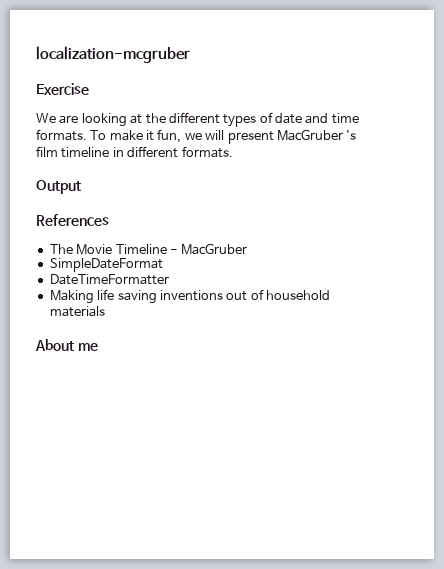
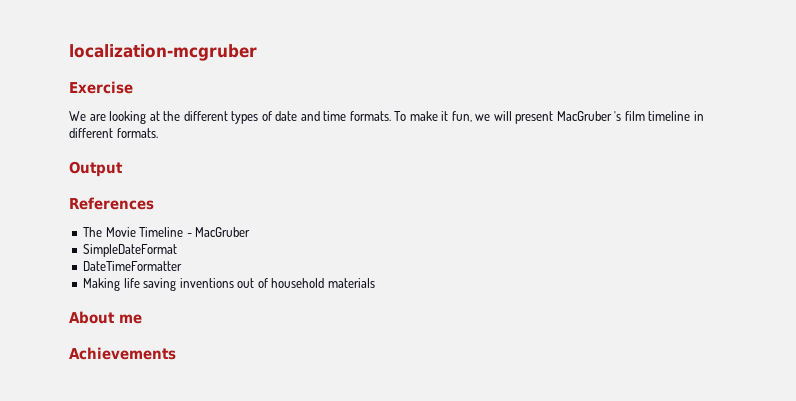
(98, 347) none -> [69,347,176,360] // Achievements

